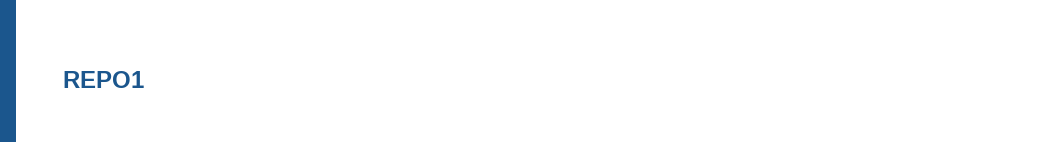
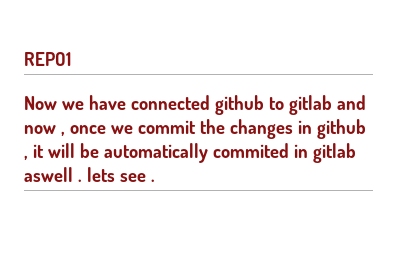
(144, 79) none -> [24,95,366,115] [24,119,366,139] [24,143,356,163] [24,167,155,182] // Now we have connected github to gitlab and now , once we commit the changes in github , it will be automatically commited in gitlab aswell . lets see .

